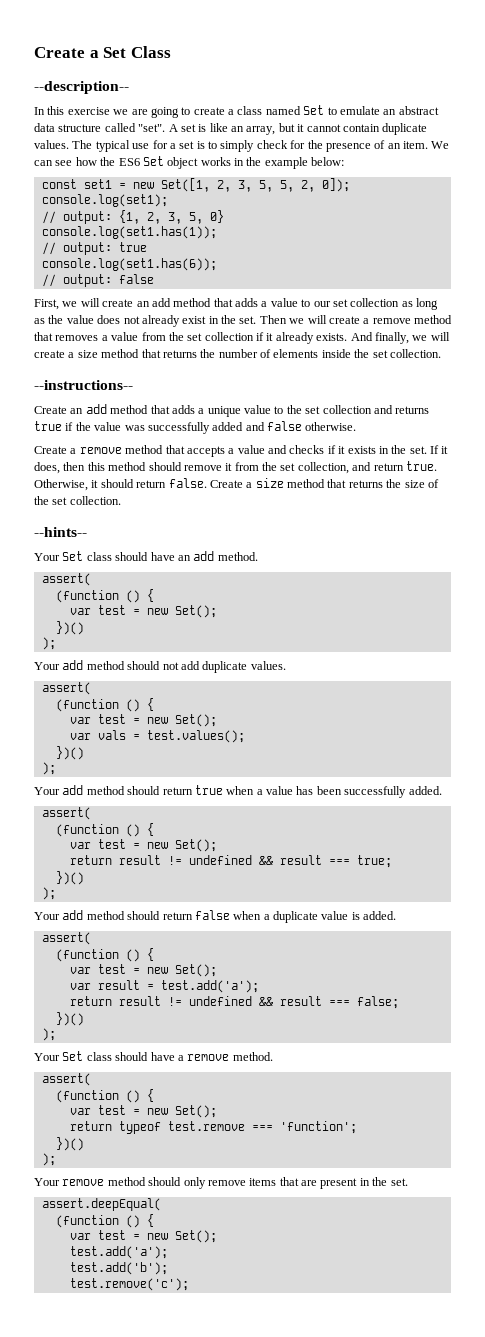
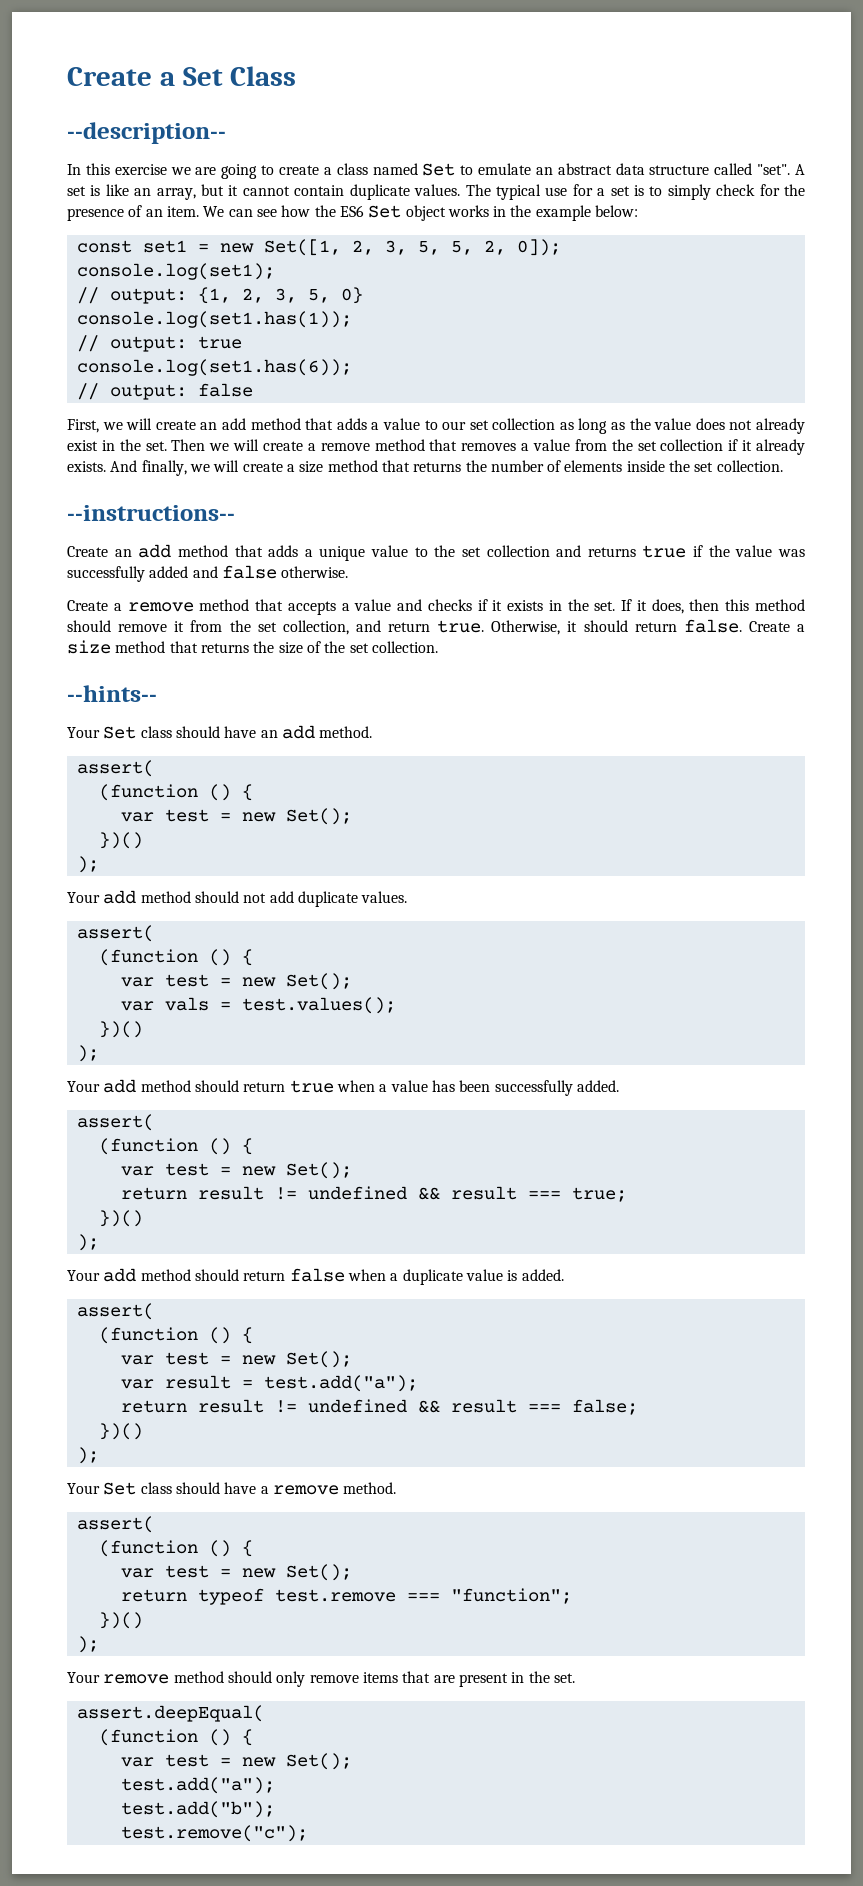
[160,980,259,993] test.add('a'); -> [263,1375,418,1392] test.add("a");
[279,1121,357,1134] 'function'; -> [450,1588,572,1604] "function";
[69,1246,168,1259] [69,1262,168,1275] [69,1278,189,1291] test.add('a'); // test.add('b'); // test.remove('c'); -> [120,1777,275,1794] [120,1801,275,1818] [120,1825,308,1842] test.add("a"); // test.add("b"); // test.remove("c");

